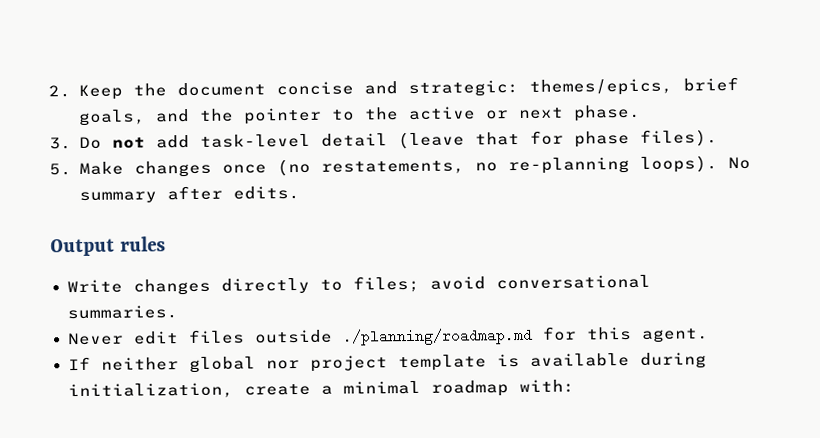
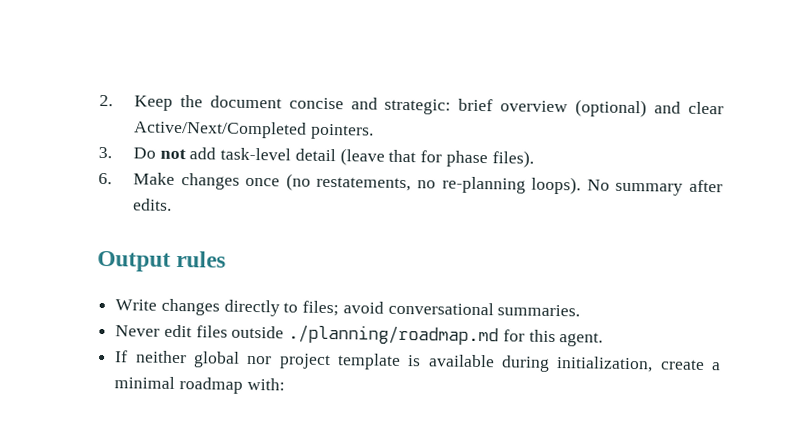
[528,77,739,96] [77,104,641,127] themes/epics, brief goals, and the pointer to the active or next phase. -> [458,98,724,118] [133,120,374,140] brief overview (optional) and clear Active/Next/Completed pointers.
[49,163,72,176] 5. -> [98,172,112,185] 6.

